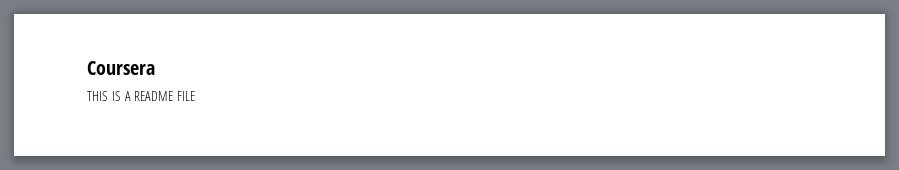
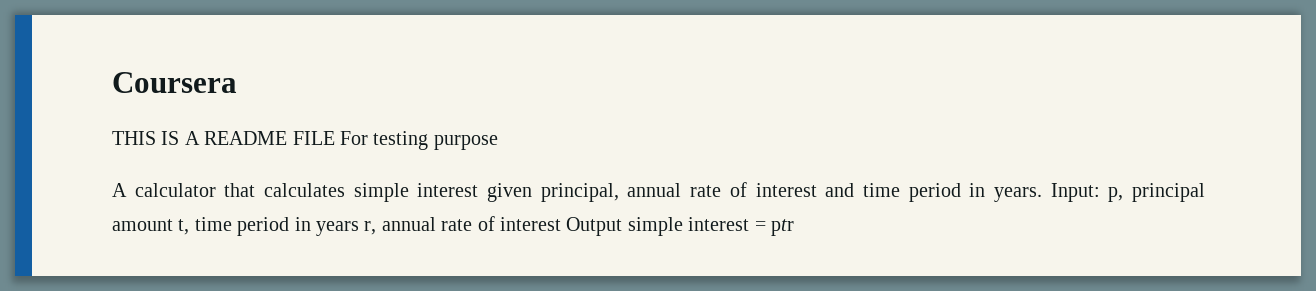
(196, 96) none -> [340,131,498,150] [112,182,1206,202] [112,216,794,236] For testing purpose // A calculator that calculates simple interest given principal, annual rate of interest and time period in years. Input: p, principal amount t, time period in years r, annual rate of interest Output simple interest = ptr

